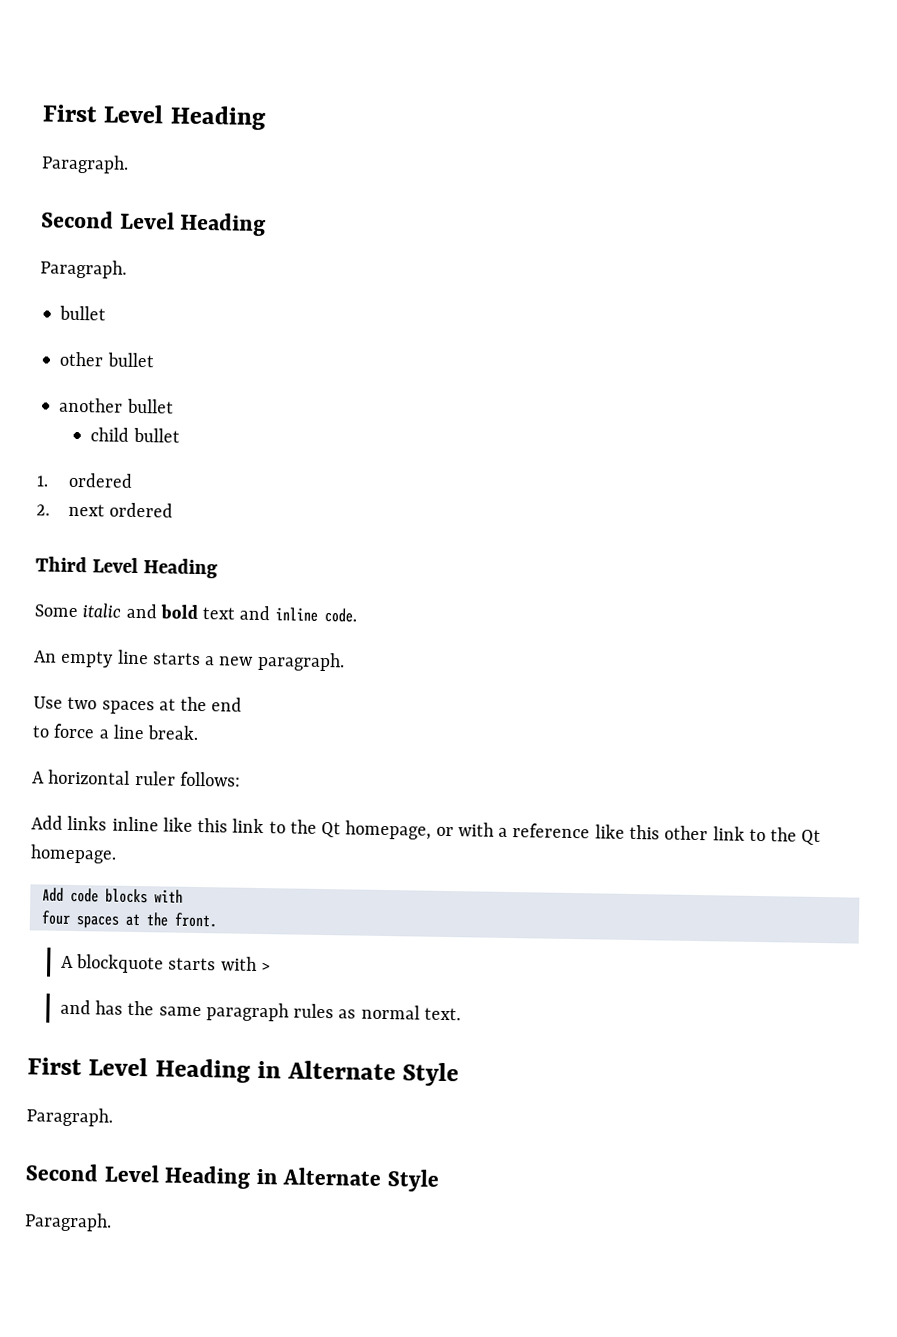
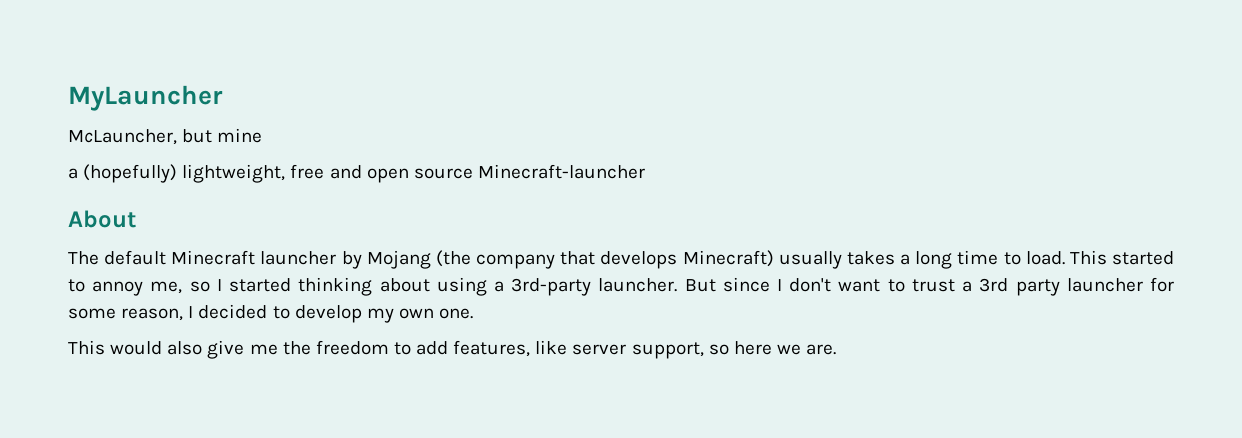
[42,104,266,130] [41,154,129,174] [41,210,267,237] [40,259,127,279] [59,305,107,321] [59,351,155,368] [59,397,174,414] [90,427,180,443] [36,472,133,488] [36,502,174,518] [35,556,218,579] [34,603,357,623] [34,649,345,672] [33,696,243,715] [32,723,200,741] [32,769,241,787] [31,815,822,846] [30,844,117,864] [41,887,183,904] [40,910,218,929] [60,954,271,974] [59,999,461,1022] [27,1057,460,1087] [26,1107,113,1127] [25,1163,440,1192] [24,1212,112,1232] First Level Heading // Paragraph. // Second Level Heading // Paragraph. // bullet // other bullet // another bullet // child bullet // 1. ordered // 2. next ordered // Third Level Heading // Some italic and bold text and inline code. // An empty line starts a new paragraph. // Use two spaces at the end // to force a line break. // A horizontal ruler follows: // Add links inline like this link to the Qt homepage, or with a reference like this other link to the Qt homepage. // Add code blocks with // four spaces at the front. // A blockquote starts with > // and has the same paragraph rules as normal text. // First Level Heading in Alternate Style // Paragraph. // Second Level Heading in Alternate Style // Paragraph. -> [68,85,223,111] [68,128,263,145] [68,164,645,183] [68,210,136,228] [68,250,1174,269] [68,277,1175,296] [68,304,474,323] [68,340,837,359] MyLauncher // McLauncher, but mine // a (hopefully) lightweight, free and open source Minecraft-launcher // About // The default Minecraft launcher by Mojang (the company that develops Minecraft) usually takes a long time to load. This started to annoy me, so I started thinking about using a 3rd-party launcher. But since I don't want to trust a 3rd party launcher for some reason, I decided to develop my own one. // This would also give me the freedom to add features, like server support, so here we are.

